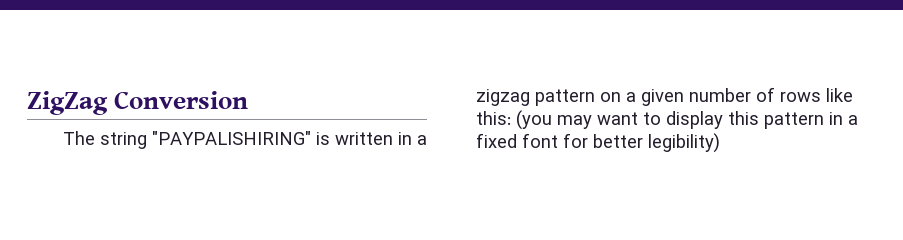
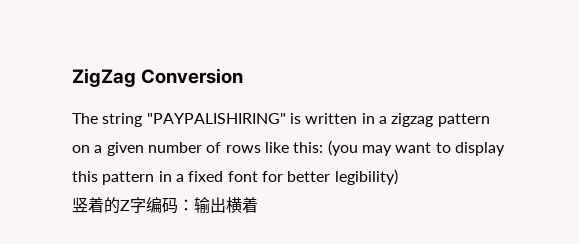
(720, 143) none -> [72,197,258,214] // 竖着的Z字编码：输出横着

